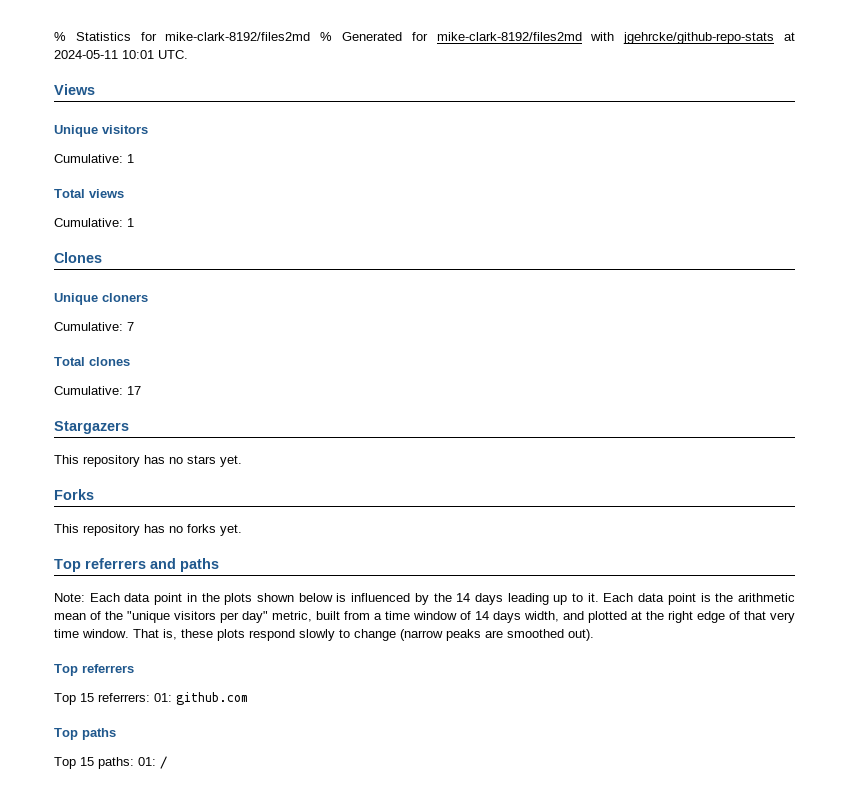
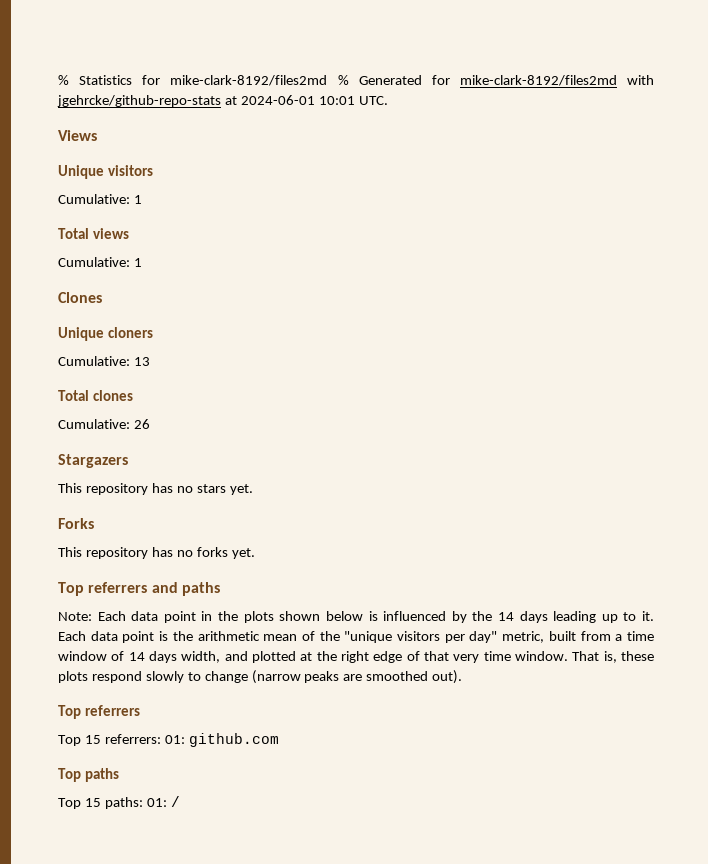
[54,50,118,59] 2024-05-11 -> [240,95,315,105] 2024-06-01
[127,322,134,331] 7 -> [133,357,150,366] 13
[127,386,141,395] 17 -> [133,419,150,429] 26

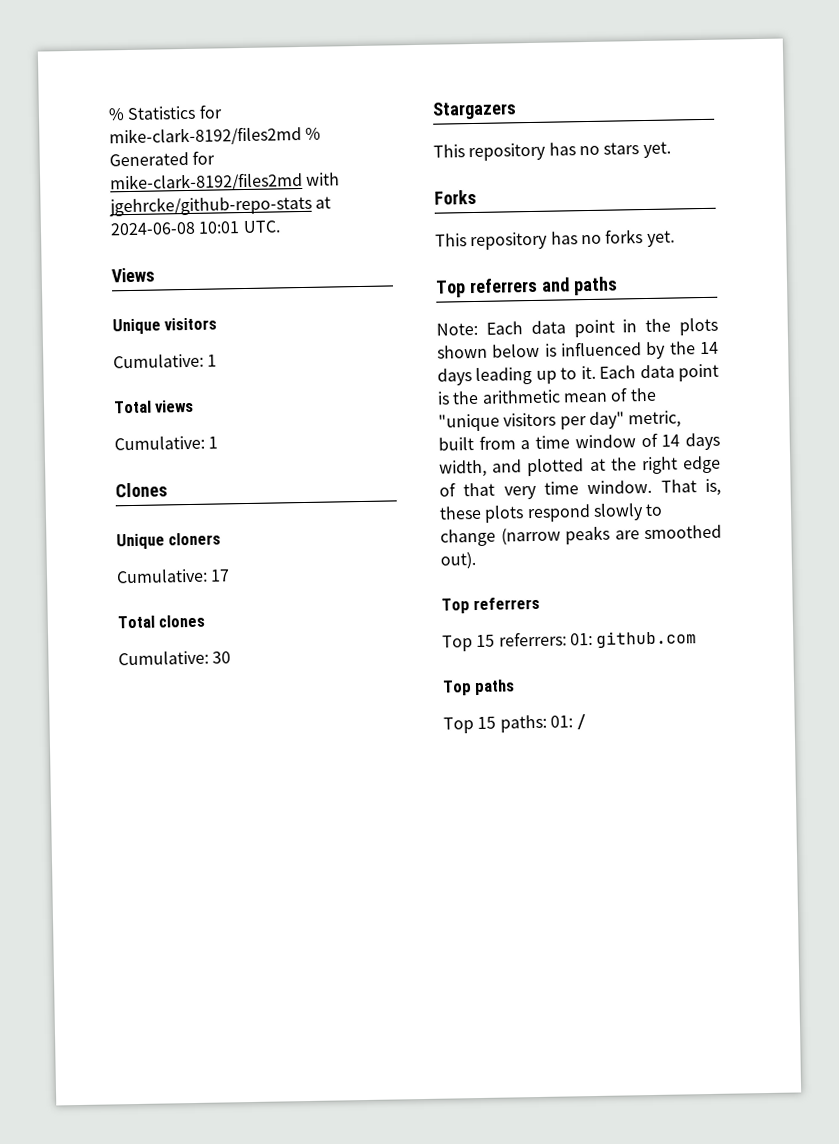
[240,95,315,105] 2024-06-01 -> [110,221,196,236] 2024-06-08
[133,357,150,366] 13 -> [210,569,231,582] 17
[133,419,150,429] 26 -> [212,651,232,664] 30

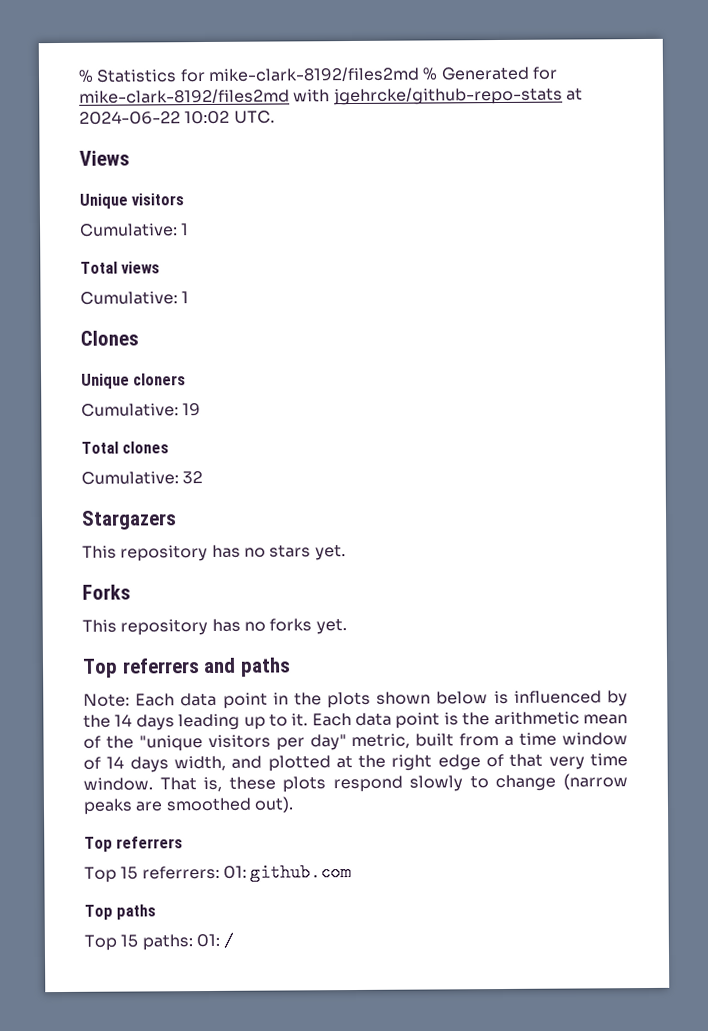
[110,221,241,236] 2024-06-08 10:01 -> [79,110,231,125] 2024-06-22 10:02
[210,569,231,582] 17 -> [182,403,202,417] 19
[212,651,232,664] 30 -> [182,471,204,485] 32

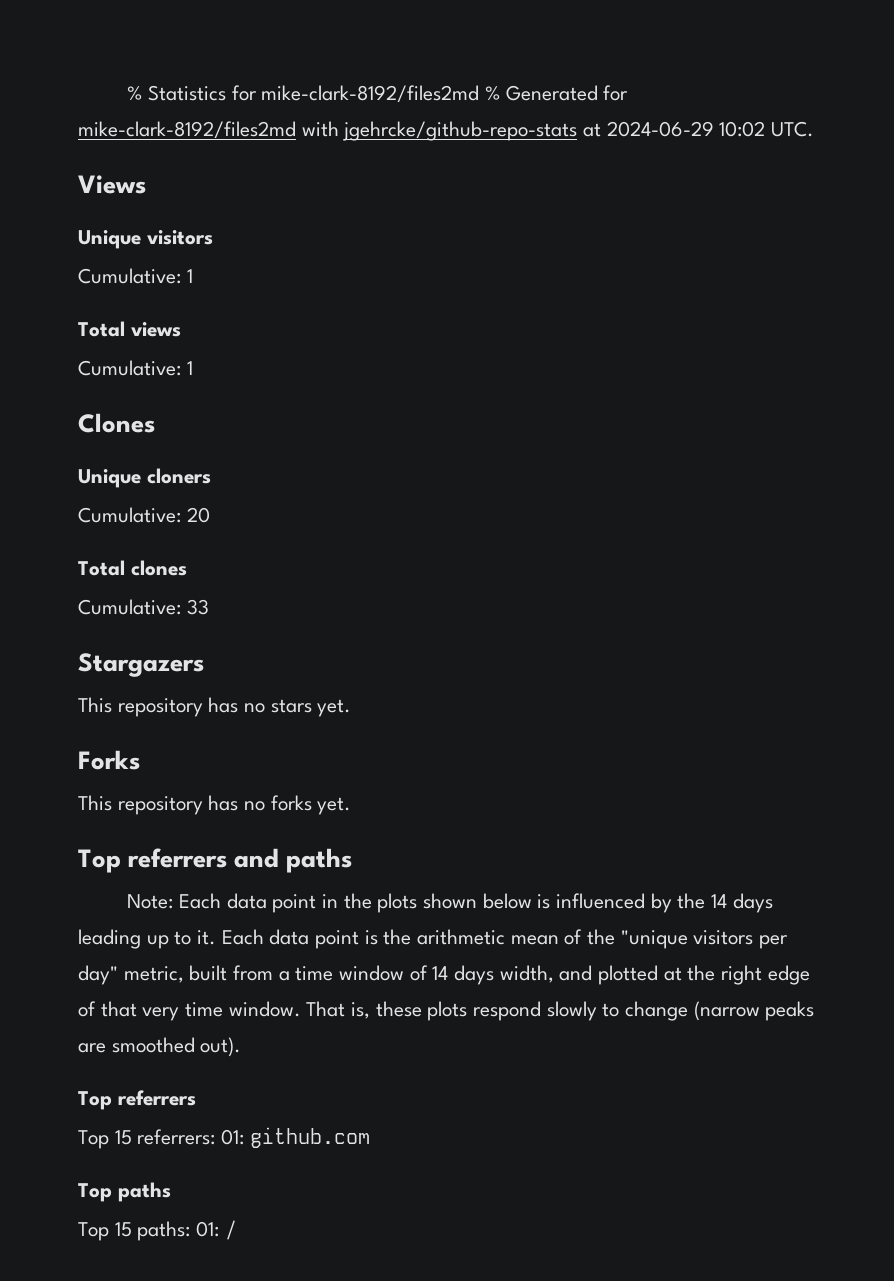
[79,111,181,125] 2024-06-22 -> [606,121,714,137] 2024-06-29
[182,403,202,417] 19 -> [186,507,210,523] 20
[182,471,204,485] 32 -> [186,599,209,615] 33

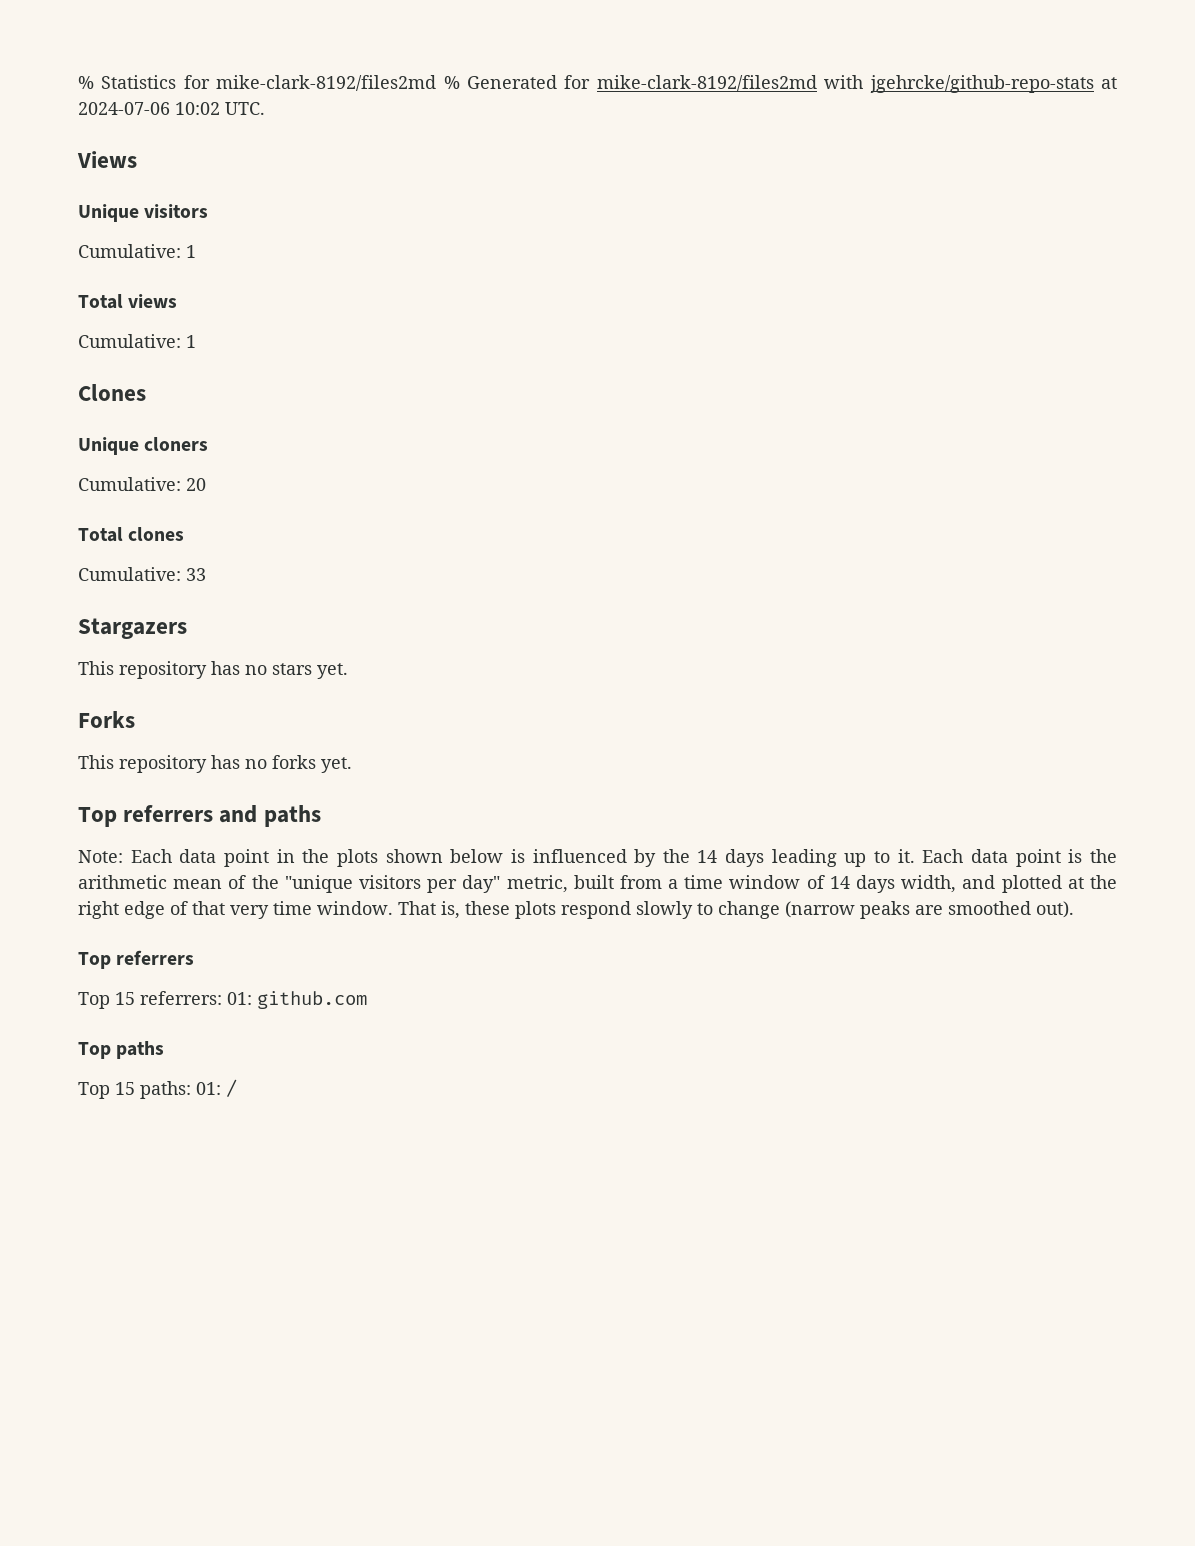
[606,121,714,137] 2024-06-29 -> [78,102,170,115] 2024-07-06

